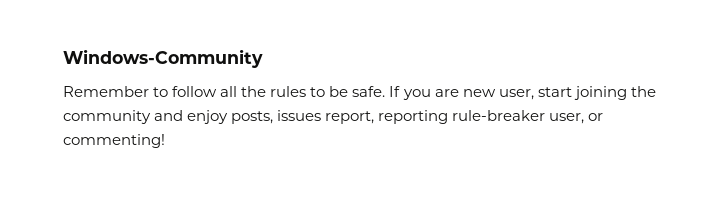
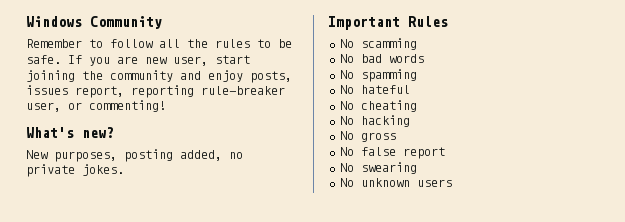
[63,49,263,68] Windows-Community -> [26,16,162,29] Windows Community
(165, 141) none -> [26,127,114,138] [26,149,243,162] [26,164,124,177] [328,16,448,30] [339,38,417,50] [339,54,424,63] [339,69,417,82] [339,85,410,94] [339,100,417,112] [339,115,410,127] [339,131,396,142] [339,147,445,159] [339,162,417,174] [339,178,452,187] // What's new? // New purposes, posting added, no private jokes. // Important Rules // No scamming // No bad words // No spamming // No hateful // No cheating // No hacking // No gross // No false report // No swearing // No unknown users

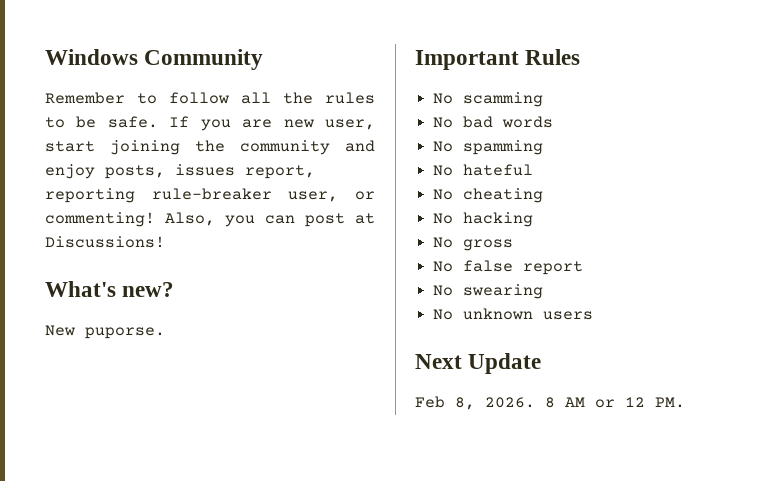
[26,127,114,138] [26,149,243,162] [26,164,124,177] // What's new? // New purposes, posting added, no private jokes. -> [165,212,375,227] [45,236,165,248] [45,281,175,297] [45,325,165,339] Also, you can post at Discussions! // What's new? // New puporse.
(452, 183) none -> [415,353,542,374] [415,396,685,410] // Next Update // Feb 8, 2026. 8 AM or 12 PM.

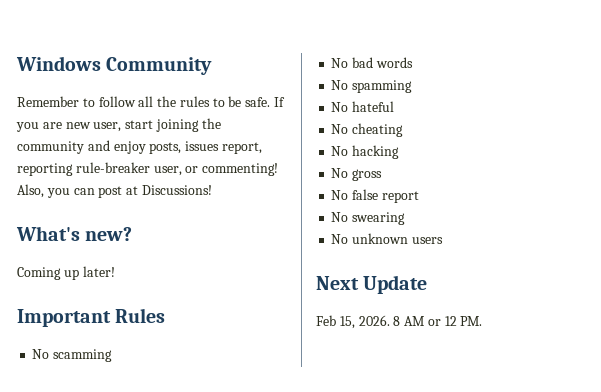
[45,325,165,339] New puporse. -> [17,266,115,280] Coming up later!
[455,397,475,410] 8, -> [339,316,355,329] 15,

